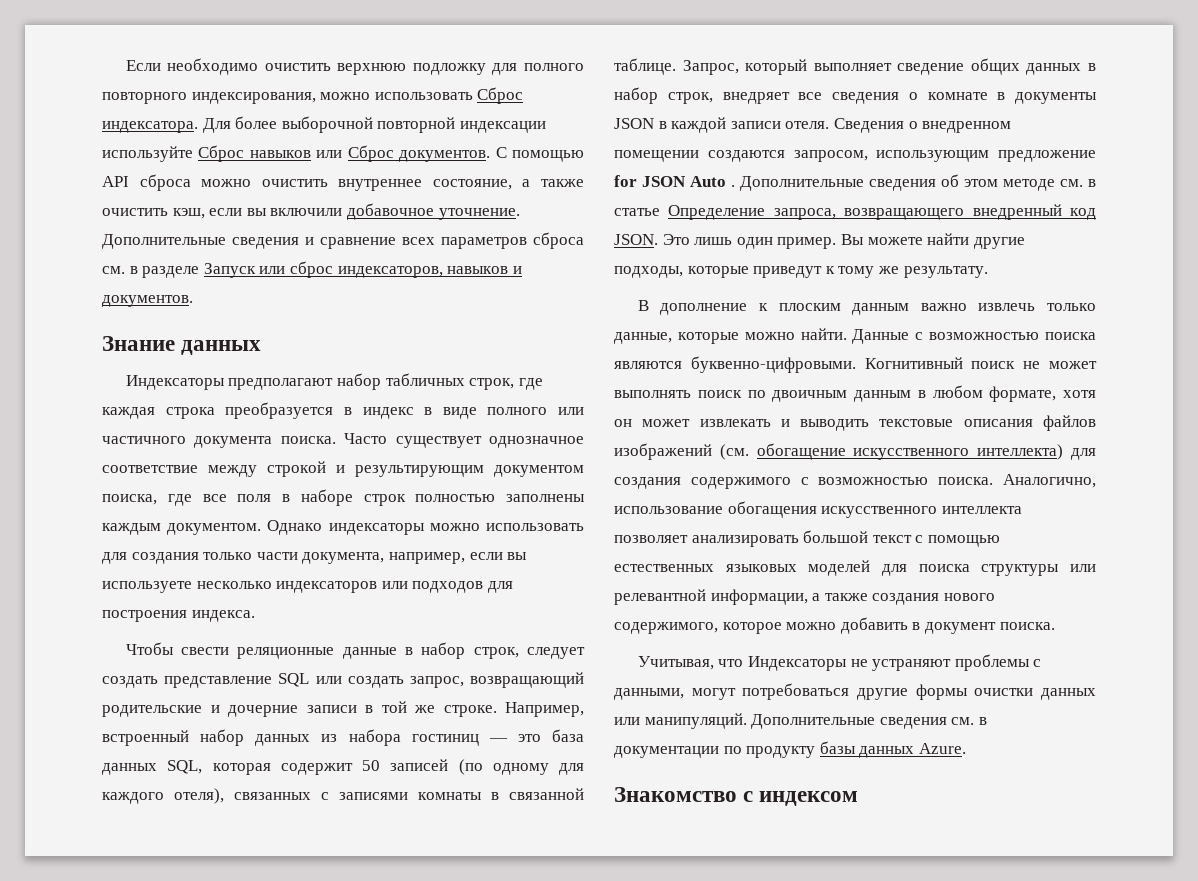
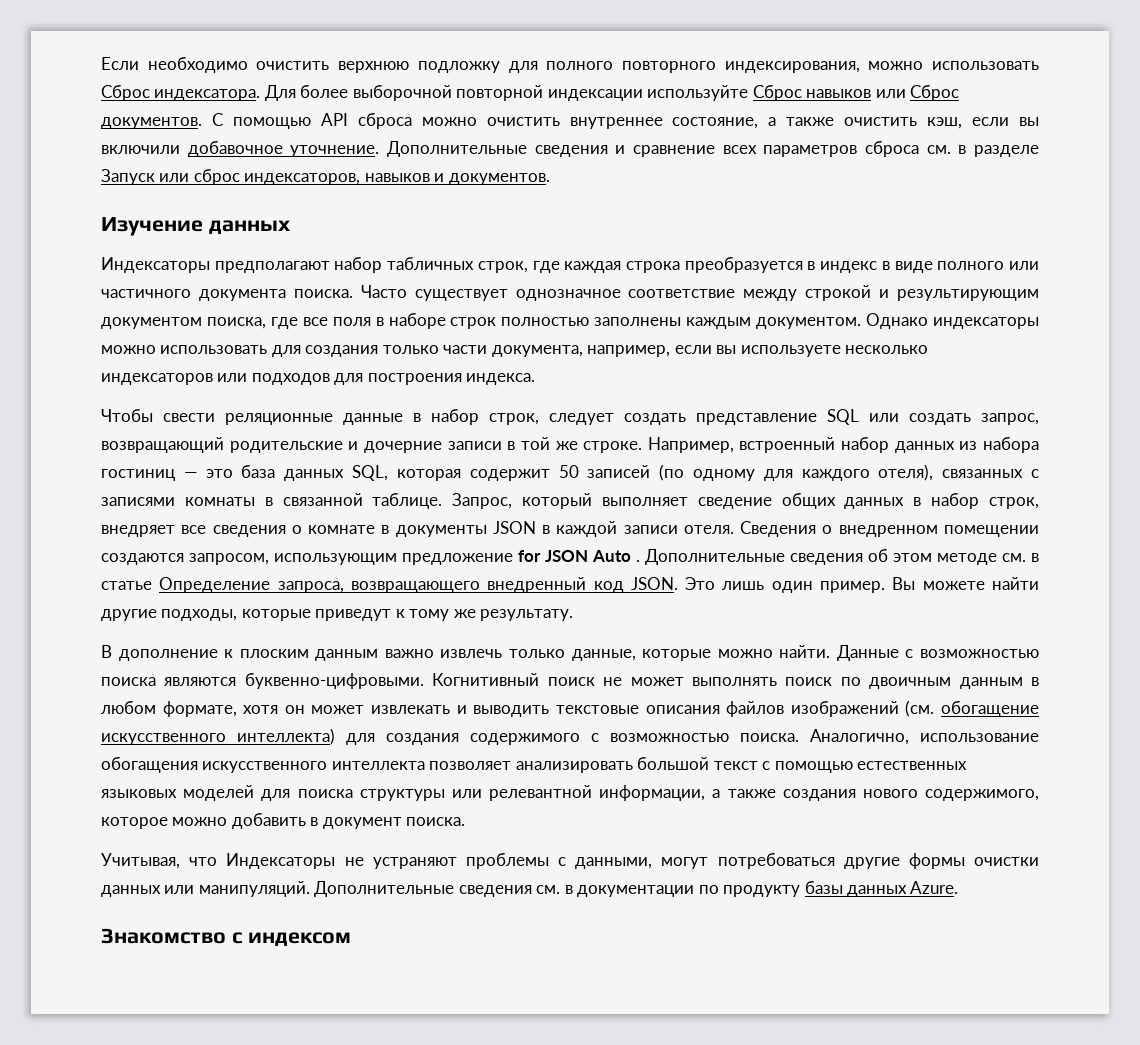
[102,336,175,351] Знание -> [101,217,203,236] Изучение

